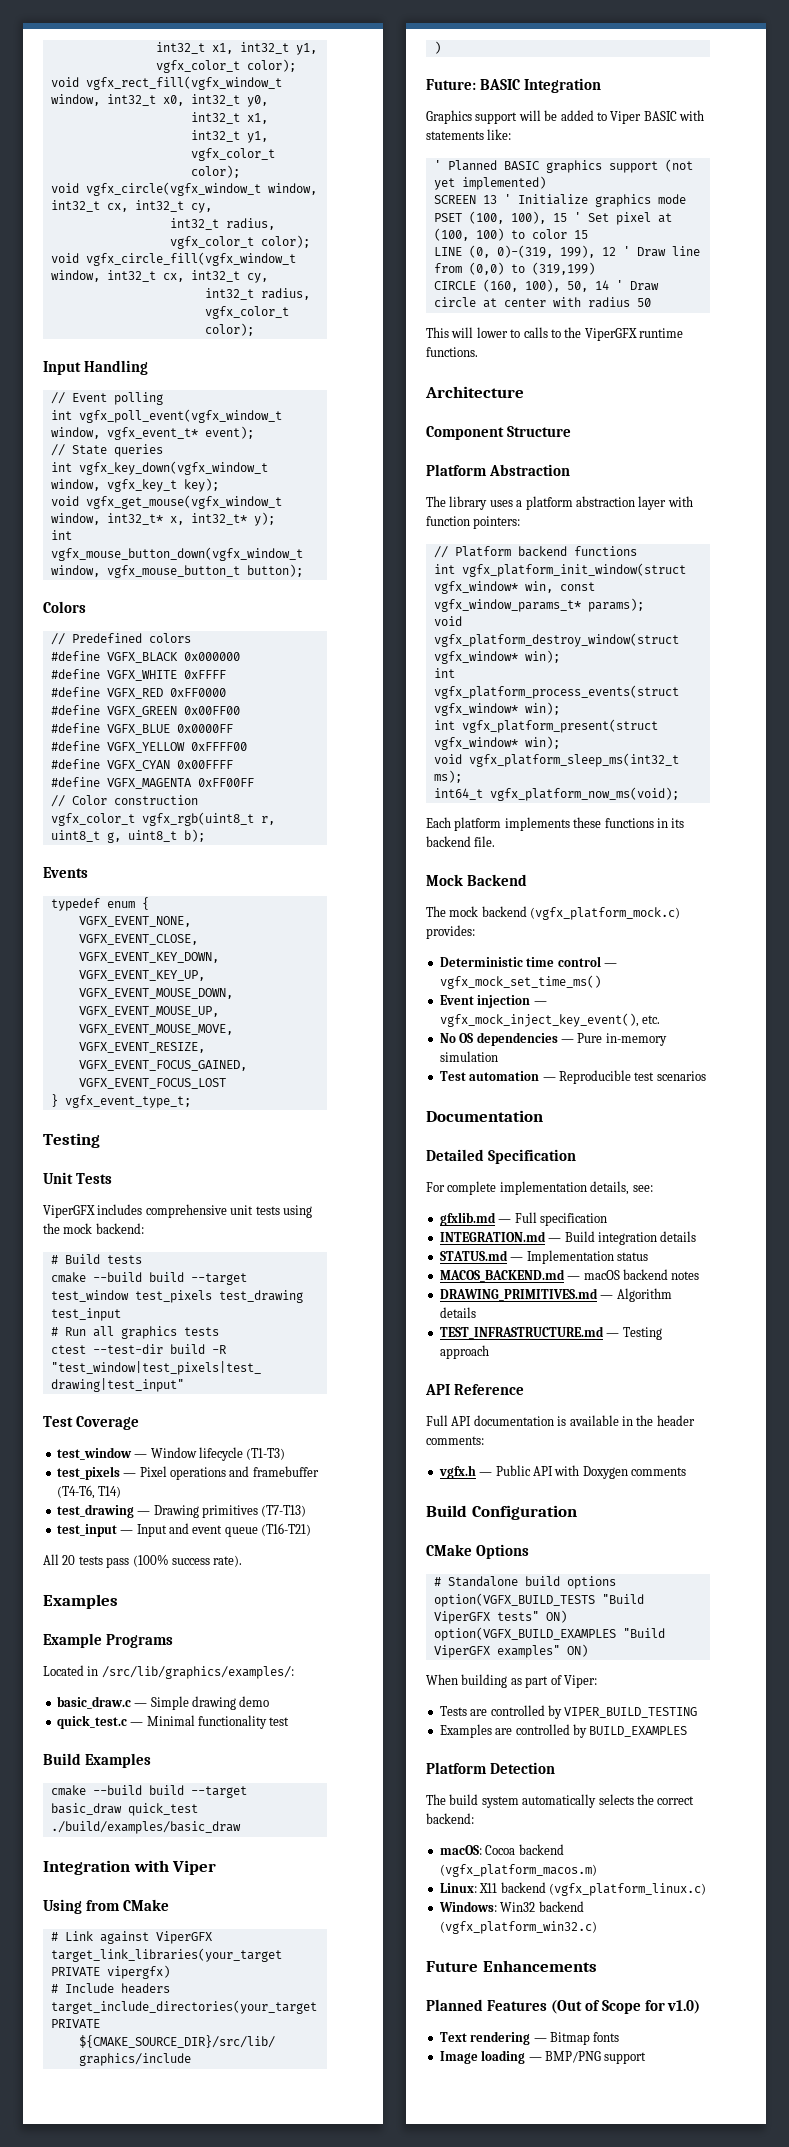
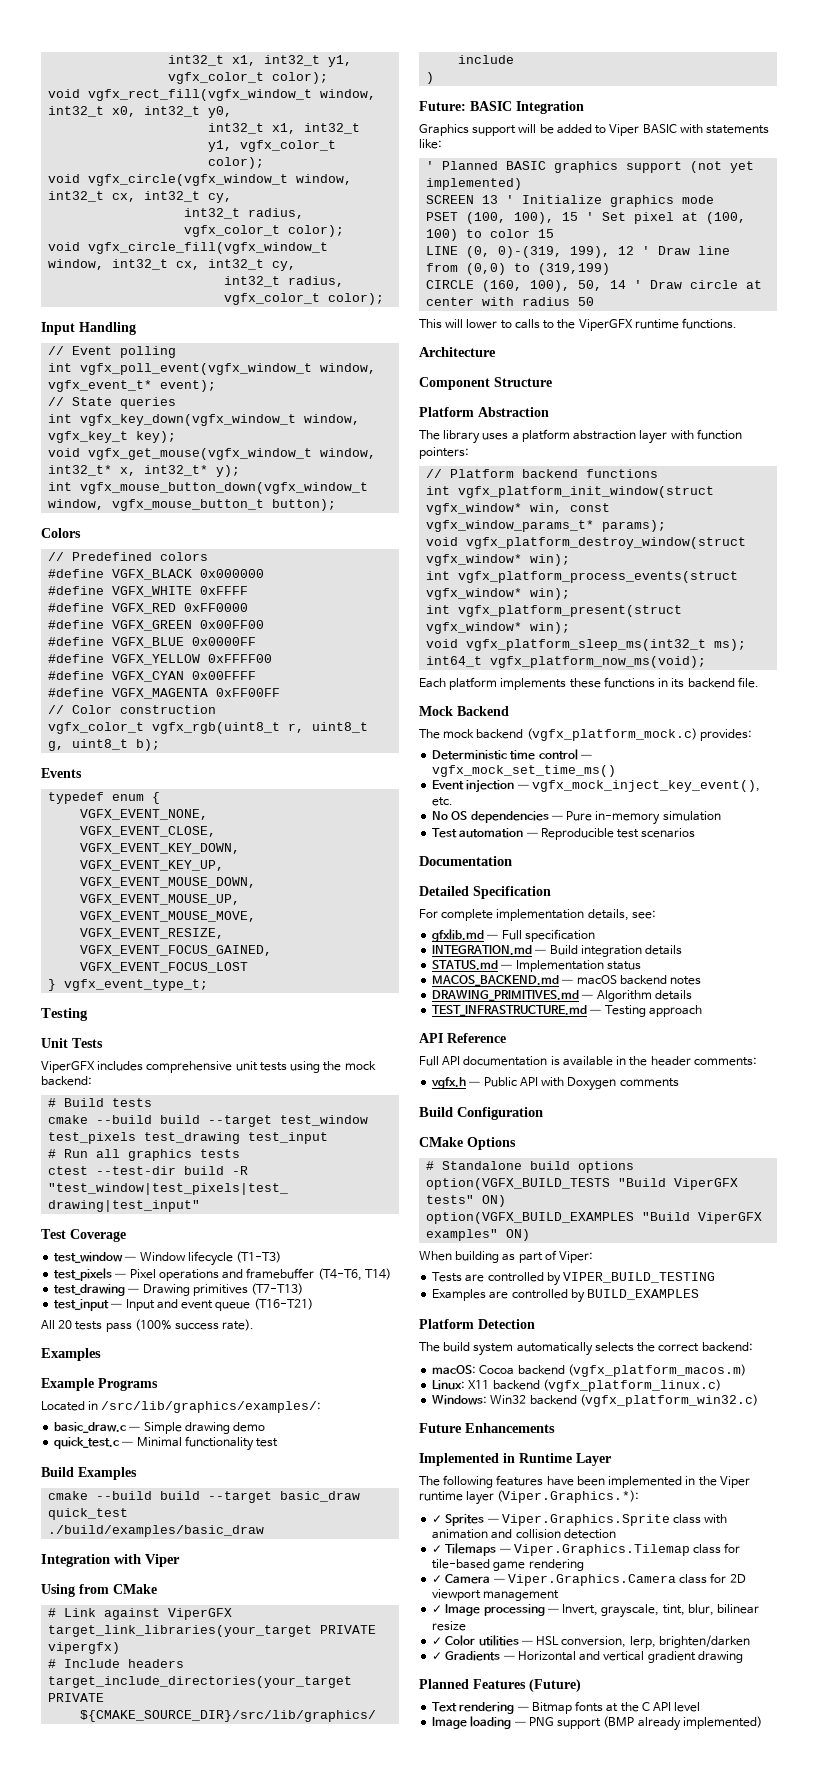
[426,1999,701,2014] Planned Features (Out of Scope for v1.0) -> [419,1453,611,1466] [419,1475,750,1488] [419,1490,640,1505] [432,1514,728,1526] [432,1529,616,1539] [432,1543,741,1556] [432,1559,584,1571] [432,1573,746,1586] [432,1589,560,1601] [432,1604,760,1618] [432,1621,467,1631] [432,1635,750,1648] [432,1651,743,1663] [419,1679,581,1692] Implemented in Runtime Layer // The following features have been implemented in the Viper runtime layer (Viper.Graphics.*): // ✓ Sprites — Viper.Graphics.Sprite class with animation and collision detection // ✓ Tilemaps — Viper.Graphics.Tilemap class for tile-based game rendering // ✓ Camera — Viper.Graphics.Camera class for 2D viewport management // ✓ Image processing — Invert, grayscale, tint, blur, bilinear resize // ✓ Color utilities — HSL conversion, lerp, brighten/darken // ✓ Gradients — Horizontal and vertical gradient drawing // Planned Features (Future)
[439,2050,647,2064] // Image loading — BMP/PNG support -> [606,1702,701,1712] [432,1716,762,1731] at the C API level // Image loading — PNG support (BMP already implemented)

